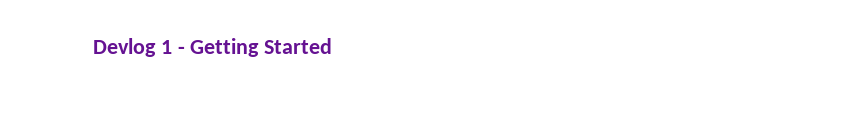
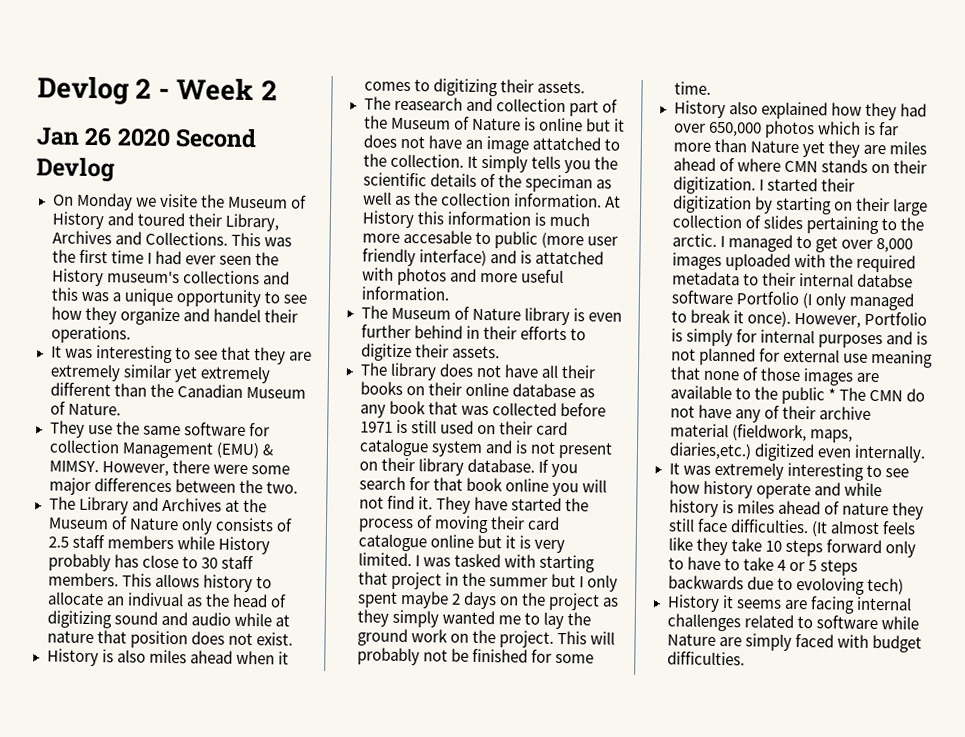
[93,38,333,57] Devlog 1 - Getting Started -> [37,76,277,105] [36,127,258,149] [36,157,115,183] [52,192,307,211] [51,211,279,232] [51,230,292,247] [51,249,279,266] [51,268,290,287] [50,287,307,308] [50,306,298,326] [50,325,131,344] [50,345,312,365] [49,363,271,384] [49,382,306,399] [49,401,121,416] [49,420,270,438] [48,439,274,459] [48,460,290,477] [48,477,298,496] [48,496,267,515] [47,516,293,535] [47,534,270,555] [47,553,254,572] [47,572,272,593] [46,591,287,608] [46,610,290,629] [46,630,293,649] [46,648,289,667] [363,78,585,97] [363,96,618,117] [363,115,625,132] [362,134,620,154] [362,153,618,174] [362,172,612,193] [362,191,621,208] [361,210,590,229] [361,229,618,249] [361,248,604,267] [361,267,564,286] [360,286,450,301] [360,305,622,326] [360,324,586,341] [360,343,500,362] [359,362,596,381] [359,381,595,398] [359,400,606,418] [359,419,568,436] [358,438,613,459] [358,457,578,478] [358,476,607,497] [358,495,589,514] [357,515,560,534] [357,533,565,554] [357,552,595,573] [357,571,618,592] [356,590,619,611] [356,609,591,630] [356,628,615,648] [356,647,594,666] [673,81,711,95] [673,100,927,121] [673,120,899,139] [672,138,927,158] [672,157,927,174] [672,176,855,195] [672,195,928,216] [671,214,924,235] [671,233,913,253] [671,252,916,273] [671,271,913,288] [670,290,914,311] [670,309,927,328] [670,328,928,349] [670,347,933,368] [669,366,879,386] [669,385,925,405] [669,404,871,423] [669,423,853,443] [668,442,926,463] [668,461,909,481] [668,480,882,500] [668,499,924,520] [667,518,916,537] [667,537,916,558] [667,556,858,576] [667,575,904,595] [666,594,912,614] [666,613,919,632] [666,633,922,653] [666,651,745,666] Devlog 2 - Week 2 // Jan 26 2020 Second Devlog // On Monday we visite the Museum of History and toured their Library, Archives and Collections. This was the first time I had ever seen the History museum's collections and this was a unique opportunity to see how they organize and handel their operations. // It was interesting to see that they are extremely similar yet extremely different than the Canadian Museum of Nature. // They use the same software for collection Management (EMU) & MIMSY. However, there were some major differences between the two. // The Library and Archives at the Museum of Nature only consists of 2.5 staff members while History probably has close to 30 staff members. This allows history to allocate an indivual as the head of digitizing sound and audio while at nature that position does not exist. // History is also miles ahead when it comes to digitizing their assets. // The reasearch and collection part of the Museum of Nature is online but it does not have an image attatched to the collection. It simply tells you the scientific details of the speciman as well as the collection information. At History this information is much more accesable to public (more user friendly interface) and is attatched with photos and more useful information. // The Museum of Nature library is even further behind in their efforts to digitize their assets. // The library does not have all their books on their online database as any book that was collected before 1971 is still used on their card catalogue system and is not present on their library database. If you search for that book online you will not find it. They have started the process of moving their card catalogue online but it is very limited. I was tasked with starting that project in the summer but I only spent maybe 2 days on the project as they simply wanted me to lay the ground work on the project. This will probably not be finished for some time. // History also explained how they had over 650,000 photos which is far more than Nature yet they are miles ahead of where CMN stands on their digitization. I started their digitization by starting on their large collection of slides pertaining to the arctic. I managed to get over 8,000 images uploaded with the required metadata to their internal databse software Portfolio (I only managed to break it once). However, Portfolio is simply for internal purposes and is not planned for external use meaning that none of those images are available to the public * The CMN do not have any of their archive material (fieldwork, maps, diaries,etc.) digitized even internally. // It was extremely interesting to see how history operate and while history is miles ahead of nature they still face difficulties. (It almost feels like they take 10 steps forward only to have to take 4 or 5 steps backwards due to evoloving tech) // History it seems are facing internal challenges related to software while Nature are simply faced with budget difficulties.

